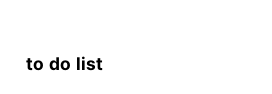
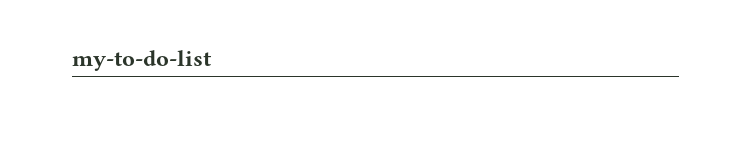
[26,56,103,71] to do list -> [72,50,212,71] my-to-do-list

